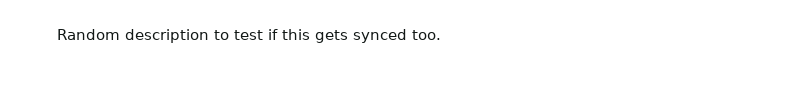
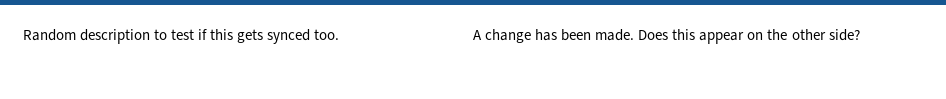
(441, 35) none -> [473,29,860,44] // A change has been made. Does this appear on the other side?

